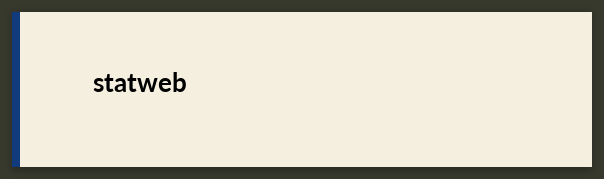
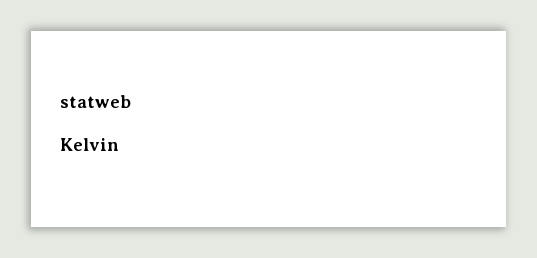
(187, 82) none -> [60,138,119,151] // Kelvin

